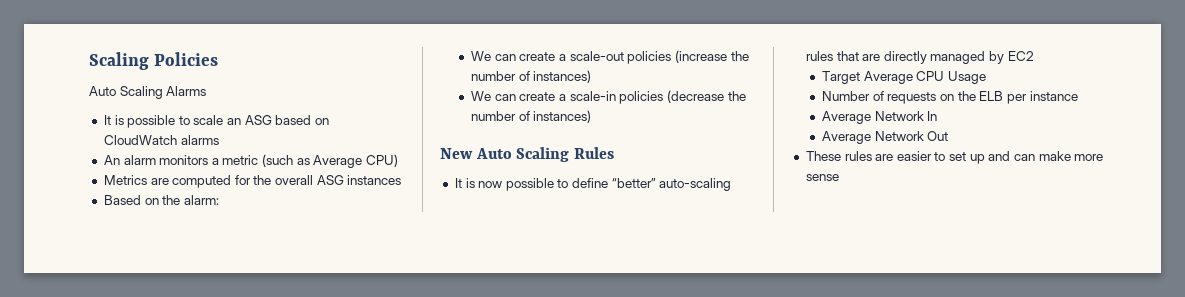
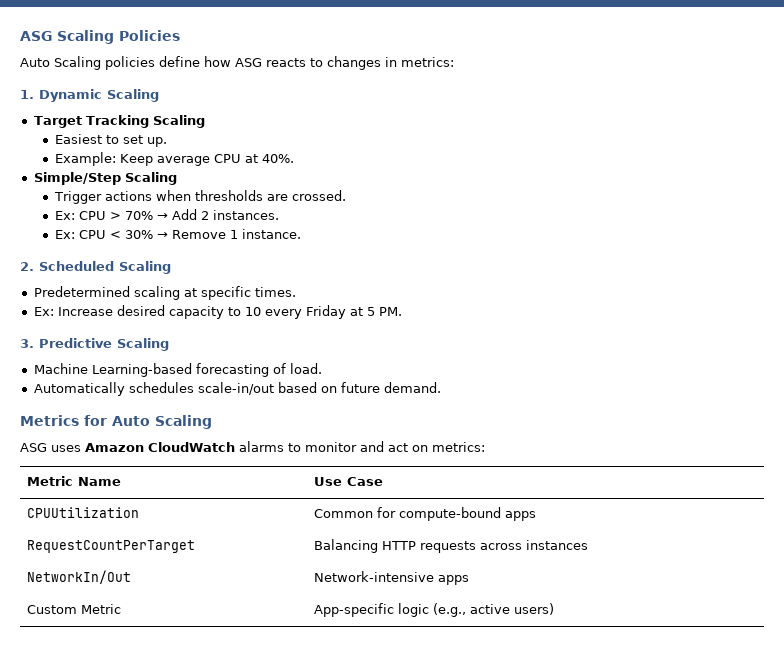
(89, 61) none -> [20,31,52,41] ASG
[166,86,207,96] [103,115,330,128] [103,135,219,145] [103,154,399,168] [103,175,402,188] [103,195,219,205] [471,50,749,64] [471,70,592,83] [471,90,746,104] [471,110,592,123] [440,147,615,162] [454,178,732,191] [805,51,1034,64] [822,71,986,84] [822,91,1078,104] [822,111,938,124] [822,131,949,144] [805,151,1104,164] [805,174,839,181] Alarms // It is possible to scale an ASG based on CloudWatch alarms // An alarm monitors a metric (such as Average CPU) // Metrics are computed for the overall ASG instances // Based on the alarm: // We can create a scale-out policies (increase the number of instances) // We can create a scale-in policies (decrease the number of instances) // New Auto Scaling Rules // It is now possible to define “better” auto-scaling rules that are directly managed by EC2 // Target Average CPU Usage // Number of requests on the ELB per instance // Average Network In // Average Network Out // These rules are easier to set up and can make more sense -> [105,56,454,70] [20,89,159,102] [33,115,205,128] [54,134,167,147] [54,152,294,166] [33,172,177,185] [53,190,346,204] [54,209,279,220] [54,229,301,239] [20,261,171,274] [33,286,296,300] [33,305,402,319] [20,338,169,351] [33,363,322,377] [33,382,441,396] [20,415,212,429] [20,441,485,452] [27,476,122,486] [314,477,384,486] [27,507,140,518] [314,507,537,521] [27,540,196,553] [314,539,589,553] [27,570,132,584] [314,571,470,585] [27,604,122,614] [314,603,555,617] policies define how ASG reacts to changes in metrics: // 1. Dynamic Scaling // Target Tracking Scaling // Easiest to set up. // Example: Keep average CPU at 40%. // Simple/Step Scaling // Trigger actions when thresholds are crossed. // Ex: CPU > 70% → Add 2 instances. // Ex: CPU < 30% → Remove 1 instance. // 2. Scheduled Scaling // Predetermined scaling at specific times. // Ex: Increase desired capacity to 10 every Friday at 5 PM. // 3. Predictive Scaling // Machine Learning-based forecasting of load. // Automatically schedules scale-in/out based on future demand. // Metrics for Auto Scaling // ASG uses Amazon CloudWatch alarms to monitor and act on metrics: // Metric Name | Use Case // CPUUtilization | Common for compute-bound apps // RequestCountPerTarget | Balancing HTTP requests across instances // NetworkIn/Out | Network-intensive apps // Custom Metric | App-specific logic (e.g., active users)

